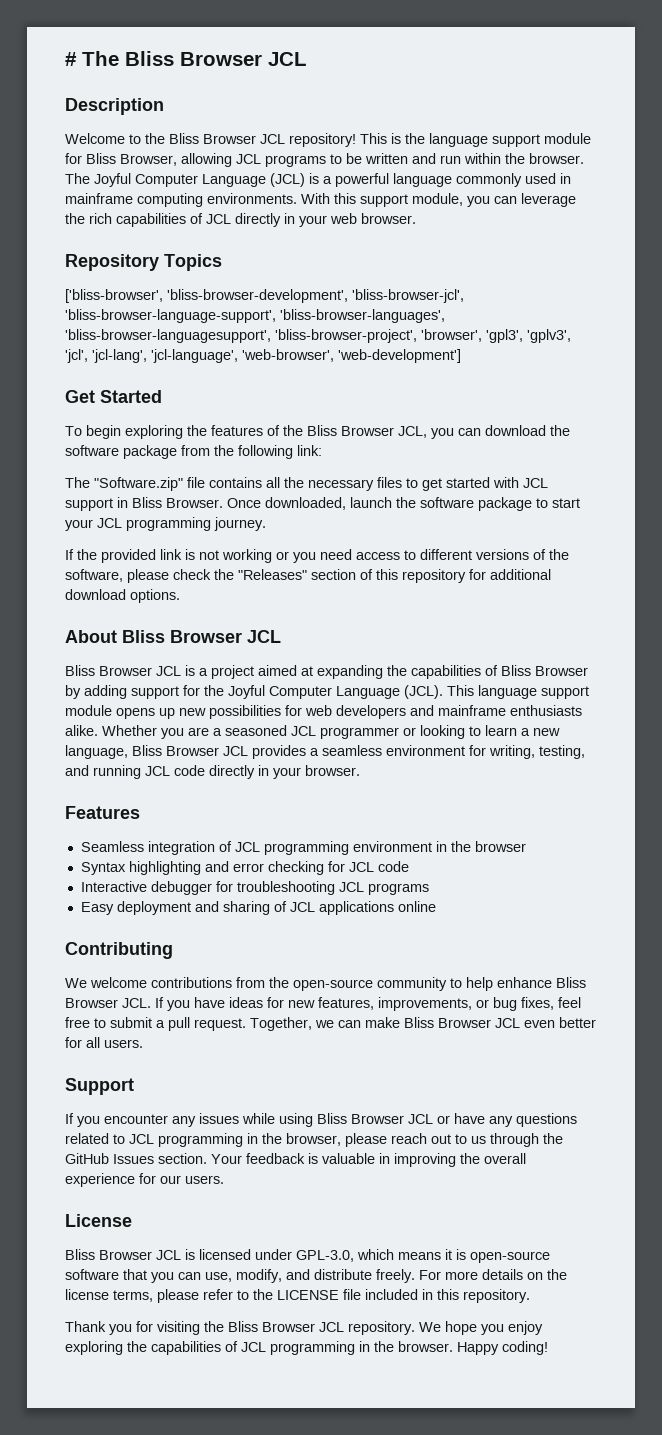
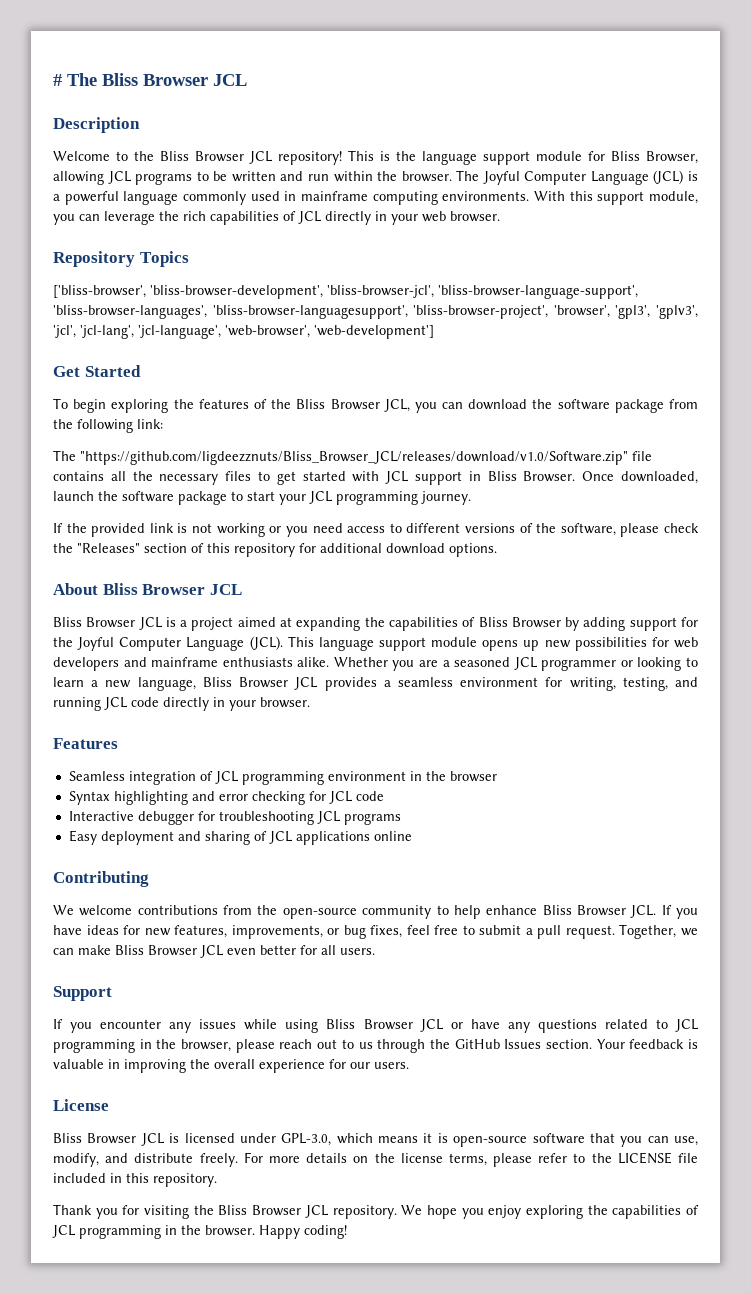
[94,477,183,491] "Software.zip" -> [80,451,628,465] "https://github.com/ligdeezznuts/Bliss_Browser_JCL/releases/download/v1.0/Software.zip"

